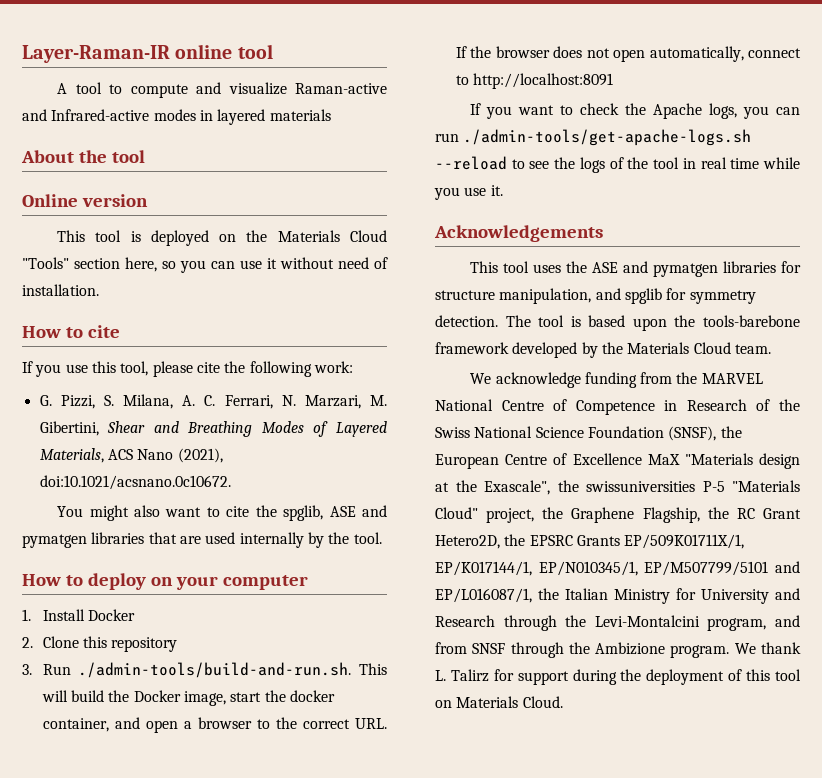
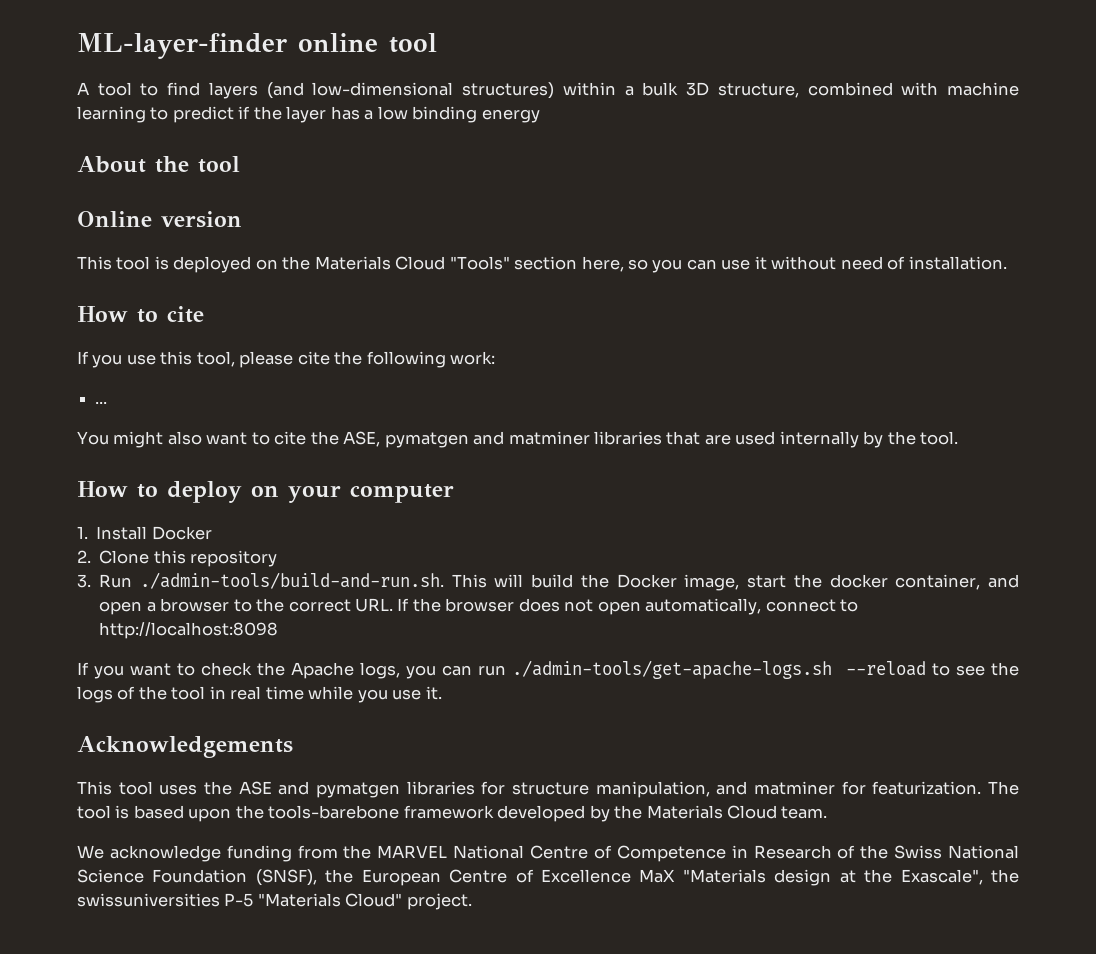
[22,45,170,63] Layer-Raman-IR -> [77,33,287,59] ML-layer-finder
[130,82,387,98] [22,109,331,125] compute and visualize Raman-active and Infrared-active modes in layered materials -> [167,82,1020,99] [77,106,540,123] find layers (and low-dimensional structures) within a bulk 3D structure, combined with machine learning to predict if the layer has a low binding energy
[39,394,388,409] [39,421,387,437] [39,448,223,463] [39,475,231,490] G. Pizzi, S. Milana, A. C. Ferrari, N. Marzari, M. Gibertini, Shear and Breathing Modes of Layered Materials, ACS Nano (2021), doi:10.1021/acsnano.0c10672. -> [95,402,108,404] ...
[283,505,387,521] [22,534,87,548] spglib, ASE and pymatgen -> [343,431,590,448] ASE, pymatgen and matminer
[473,73,614,89] http://localhost:8091 -> [99,622,279,639] http://localhost:8098
[624,288,756,304] [435,315,498,327] spglib for symmetry detection. -> [754,781,982,795] matminer for featurization.
[486,507,801,523] [435,534,745,549] [435,561,800,576] [435,588,800,604] [435,615,800,631] [435,642,801,658] [435,669,801,685] [435,696,563,708] project, the Graphene Flagship, the RC Grant Hetero2D, the EPSRC Grants EP/509K01711X/1, EP/K017144/1, EP/N010345/1, EP/M507799/5101 and EP/L016087/1, the Italian Ministry for University and Research through the Levi-Montalcini program, and from SNSF through the Ambizione program. We thank L. Talirz for support during the deployment of this tool on Materials Cloud. -> [406,893,472,910] project.

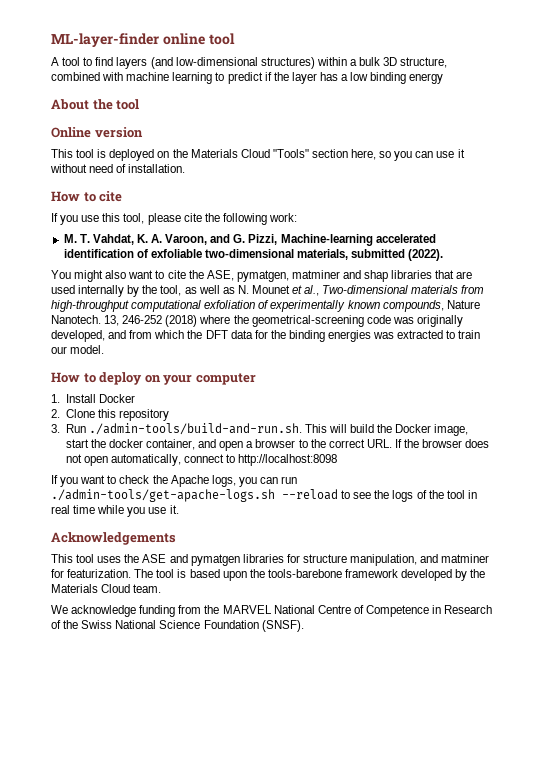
[95,402,108,404] ... -> [63,234,436,246] [63,249,444,261] M. T. Vahdat, K. A. Varoon, and G. Pizzi, Machine-learning accelerated identification of exfoliable two-dimensional materials, submitted (2022).
[384,431,590,448] pymatgen and matminer -> [236,270,389,282] pymatgen, matminer and shap
[920,431,959,445] tool. -> [160,285,485,296] [51,300,480,312] [51,315,463,327] [51,330,481,342] [51,345,105,354] tool, as well as N. Mounet et al., Two-dimensional materials from high-throughput computational exfoliation of experimentally known compounds, Nature Nanotech. 13, 246-252 (2018) where the geometrical-screening code was originally developed, and from which the DFT data for the binding energies was extracted to train our model.
[255,869,1020,886] [77,893,472,910] (SNSF), the European Centre of Excellence MaX "Materials design at the Exascale", the swissuniversities P-5 "Materials Cloud" project. -> [261,620,304,632] (SNSF).

